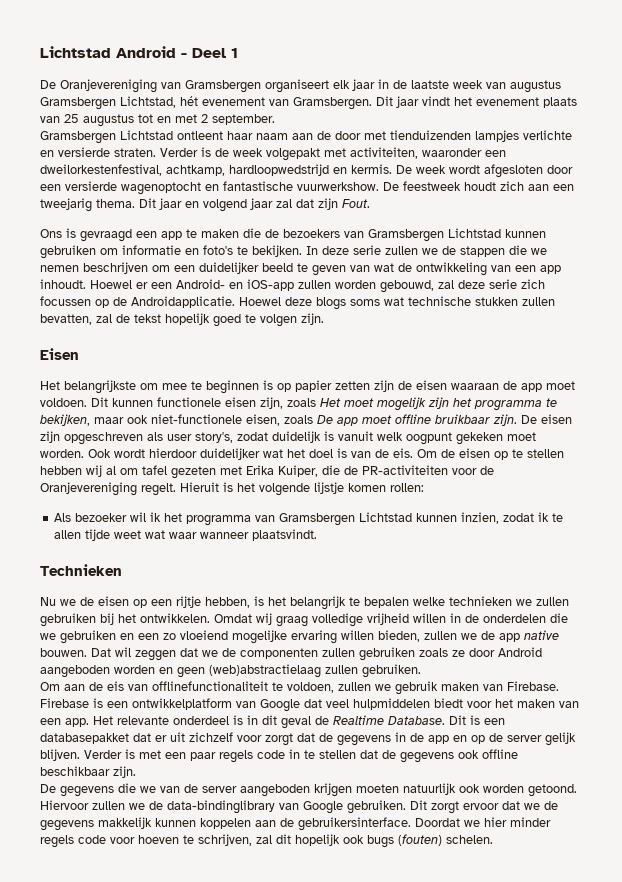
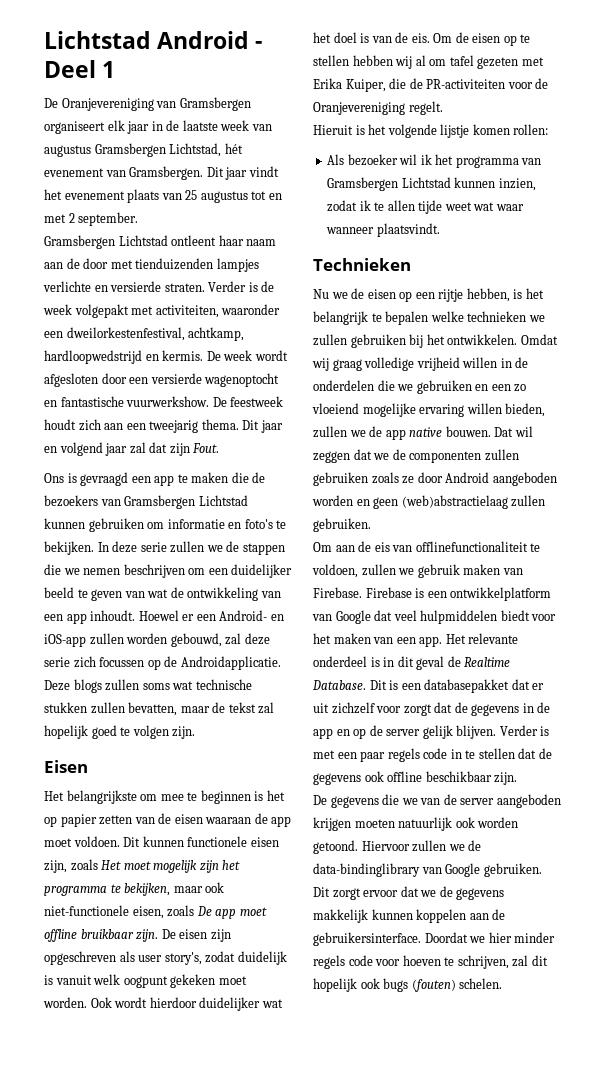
[239,297,346,310] Hoewel deze blogs -> [44,679,140,693] Deze blogs zullen
[96,314,112,323] zal -> [180,706,210,713] maar
(161, 318) none -> [258,702,275,714] zal
(273, 385) none -> [266,790,285,801] het
[374,380,394,392] zijn -> [134,817,155,824] van
(176, 489) none -> (443, 108) //

